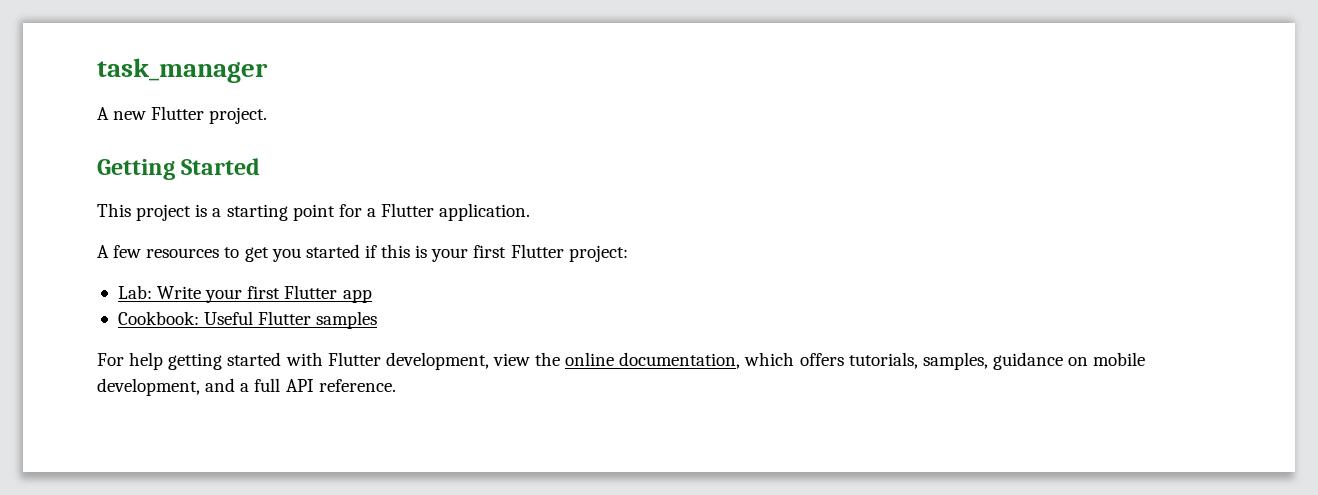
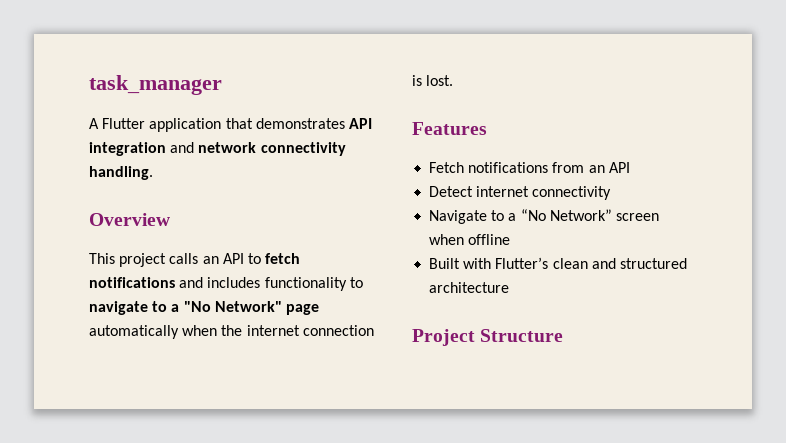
[113,106,268,124] [97,158,261,180] [97,203,531,221] [97,244,628,262] [117,285,372,303] [117,311,378,329] [97,352,1146,370] [97,378,396,396] new Flutter project. // Getting Started // This project is a starting point for a Flutter application. // A few resources to get you started if this is your first Flutter project: // Lab: Write your first Flutter app // Cookbook: Useful Flutter samples // For help getting started with Flutter development, view the online documentation, which offers tutorials, samples, guidance on mobile development, and a full API reference. -> [102,118,372,132] [89,142,346,156] [89,166,153,180] [89,213,170,226] [89,253,301,267] [89,277,363,291] [89,301,319,315] [89,325,374,339] [412,75,454,86] [412,122,487,135] [429,162,630,173] [429,186,612,200] [429,209,659,224] [429,234,511,245] [429,257,687,269] [429,282,510,293] [412,329,564,346] Flutter application that demonstrates API integration and network connectivity handling. // Overview // This project calls an API to fetch notifications and includes functionality to navigate to a "No Network" page automatically when the internet connection is lost. // Features // Fetch notifications from an API // Detect internet connectivity // Navigate to a “No Network” screen when offline // Built with Flutter’s clean and structured architecture // Project Structure

